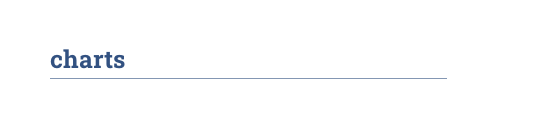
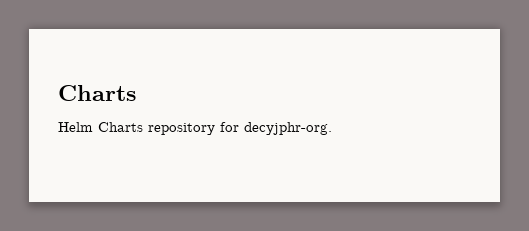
[50,49,125,69] charts -> [58,85,136,101] [58,122,332,135] Charts // Helm Charts repository for decyjphr-org.

